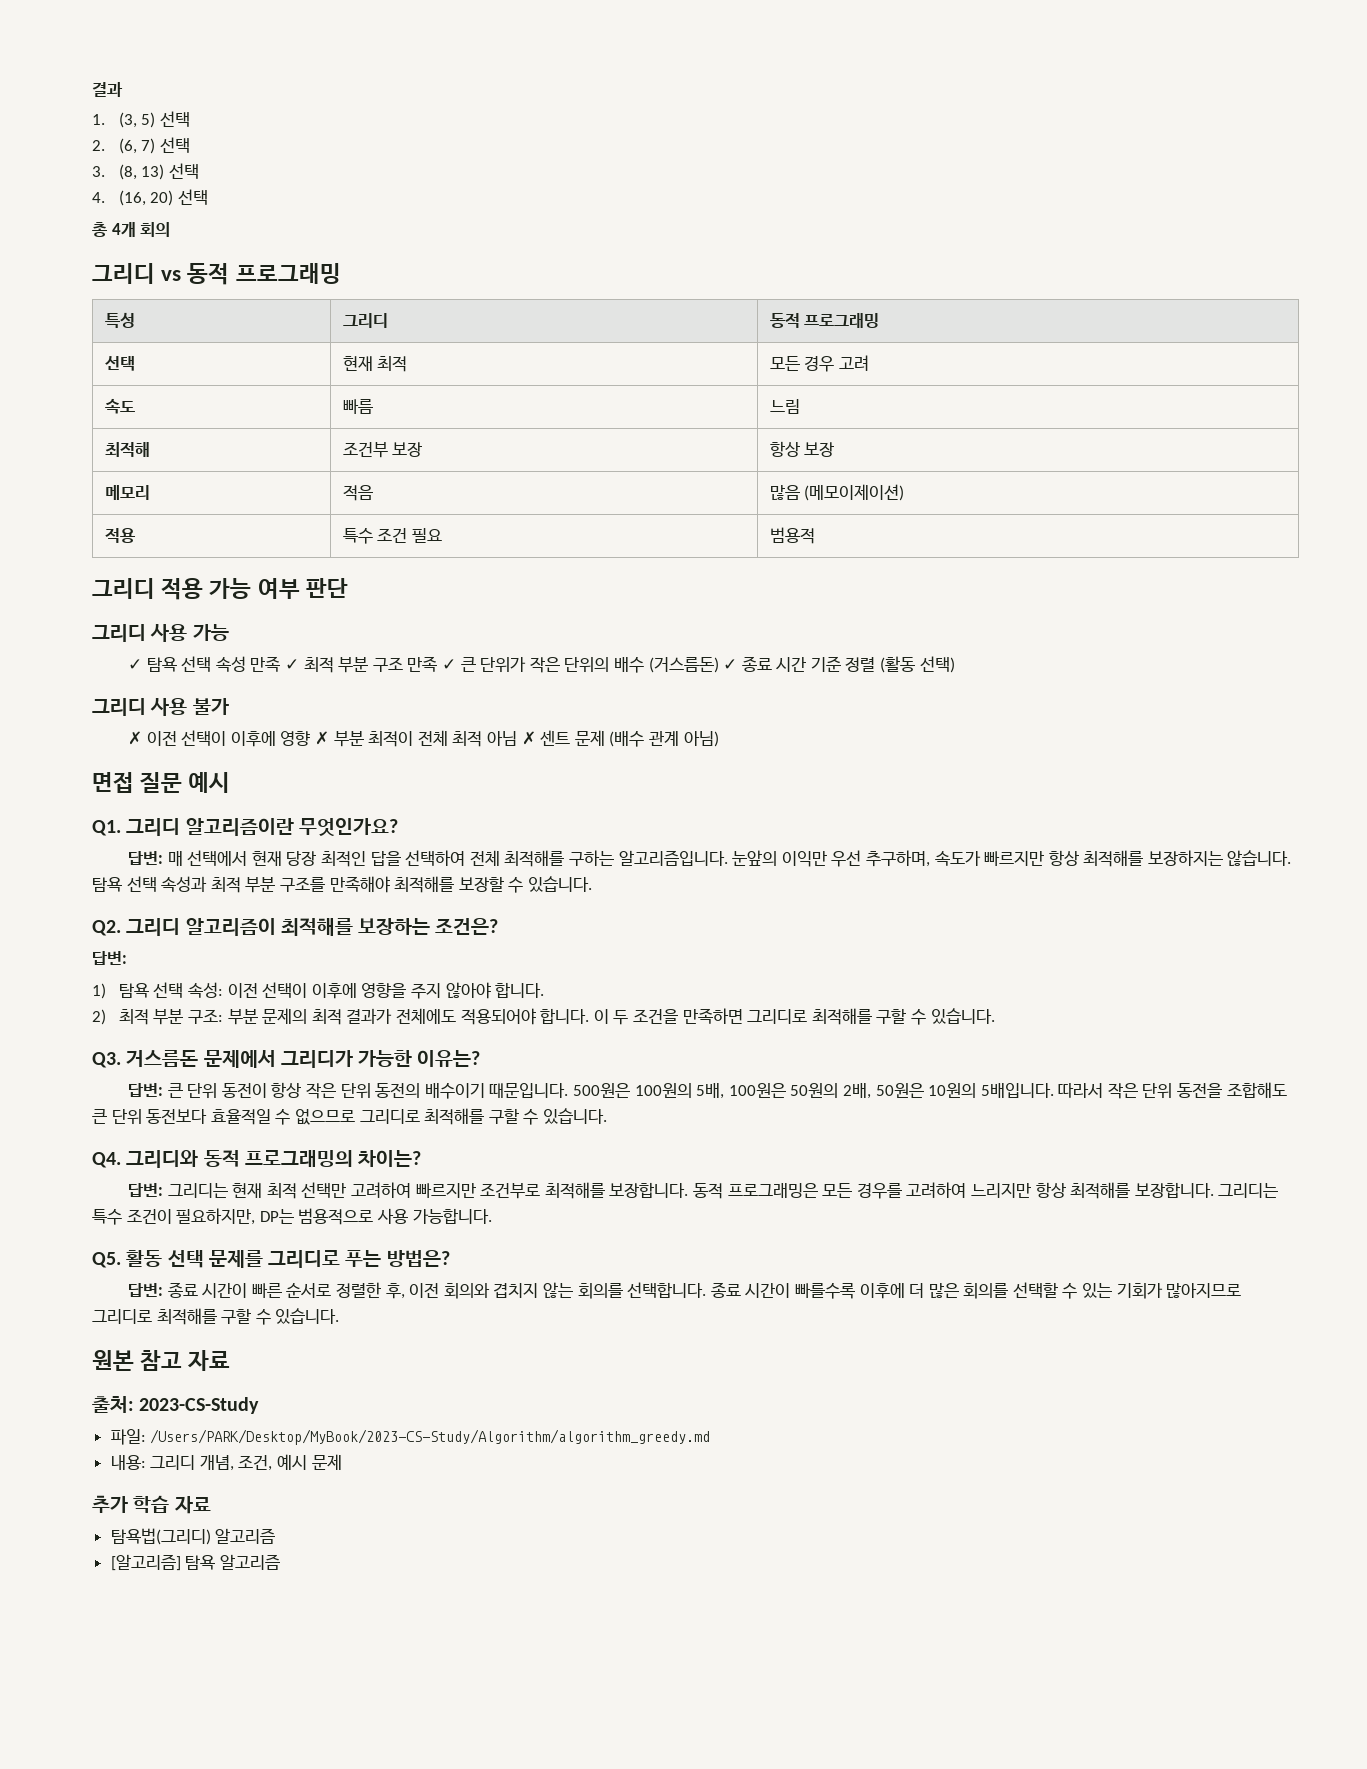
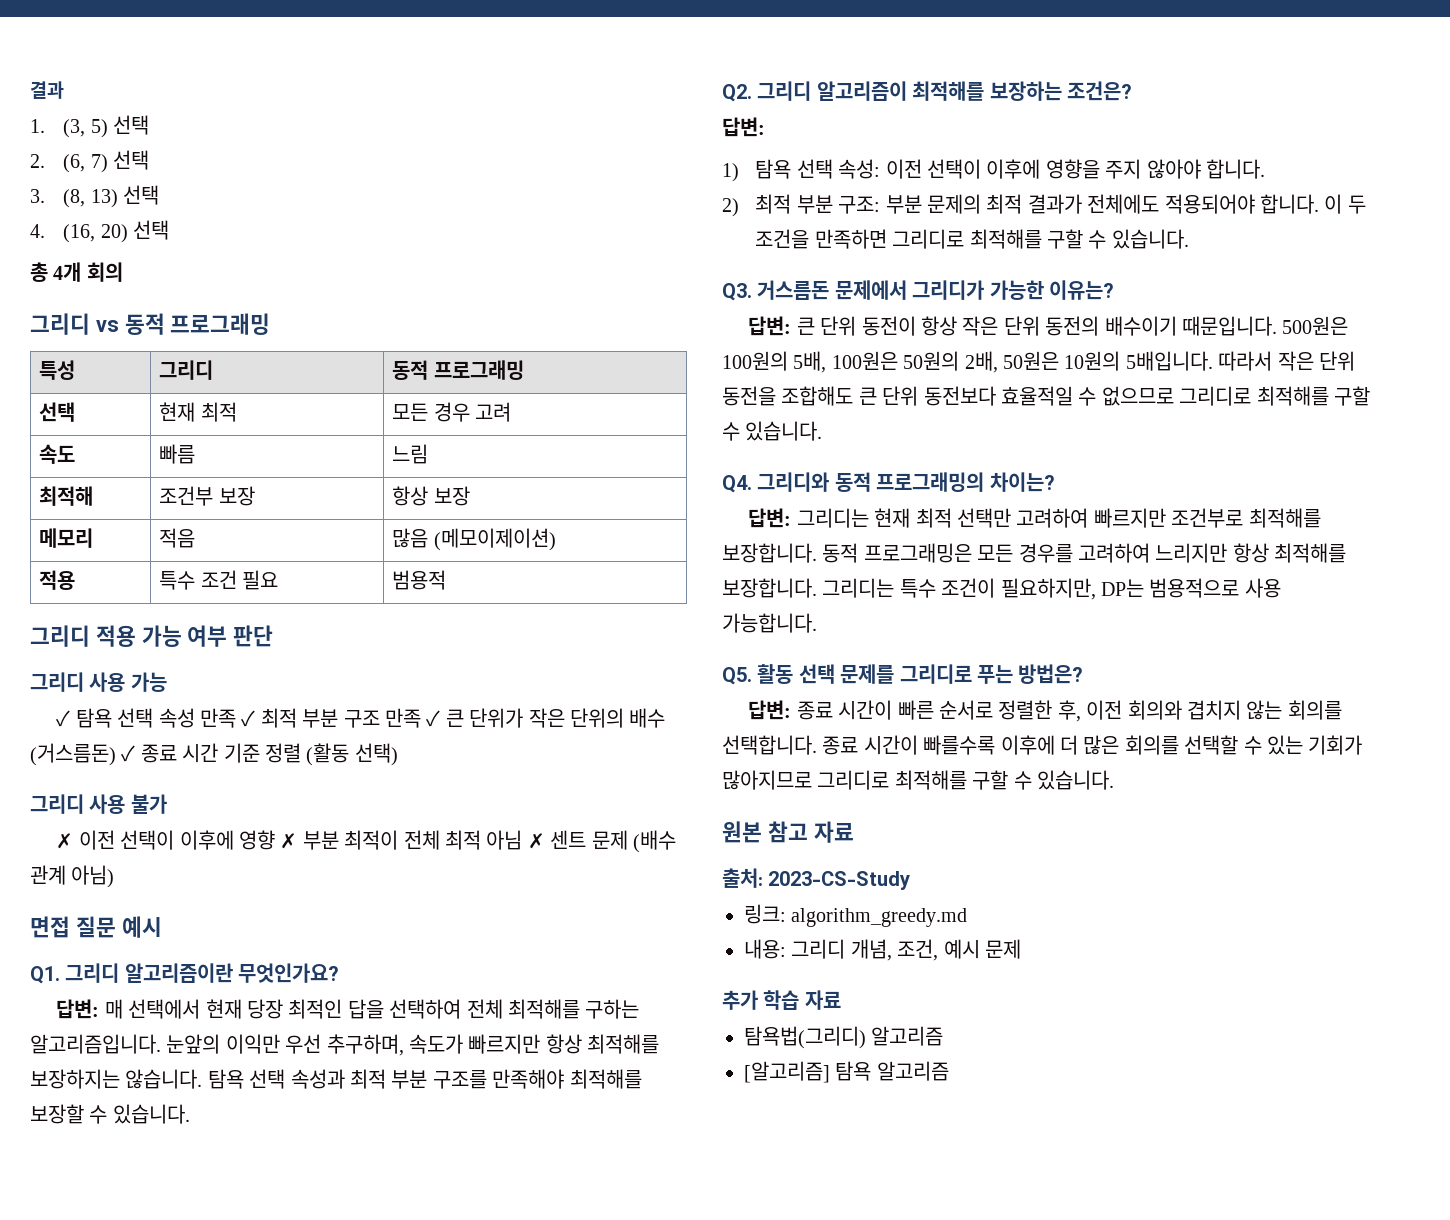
[110,1429,711,1445] 파일: /Users/PARK/Desktop/MyBook/2023-CS-Study/Algorithm/algorithm_greedy.md -> [744,904,968,927] 링크: algorithm_greedy.md

